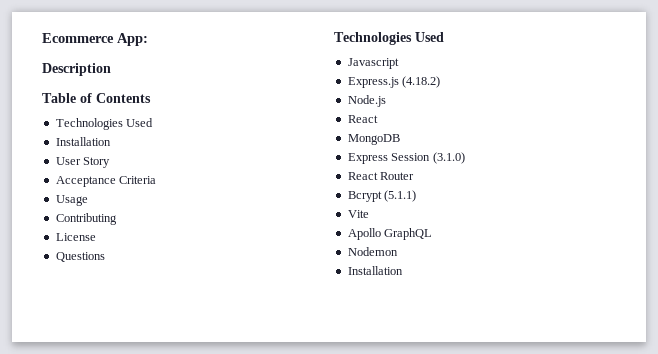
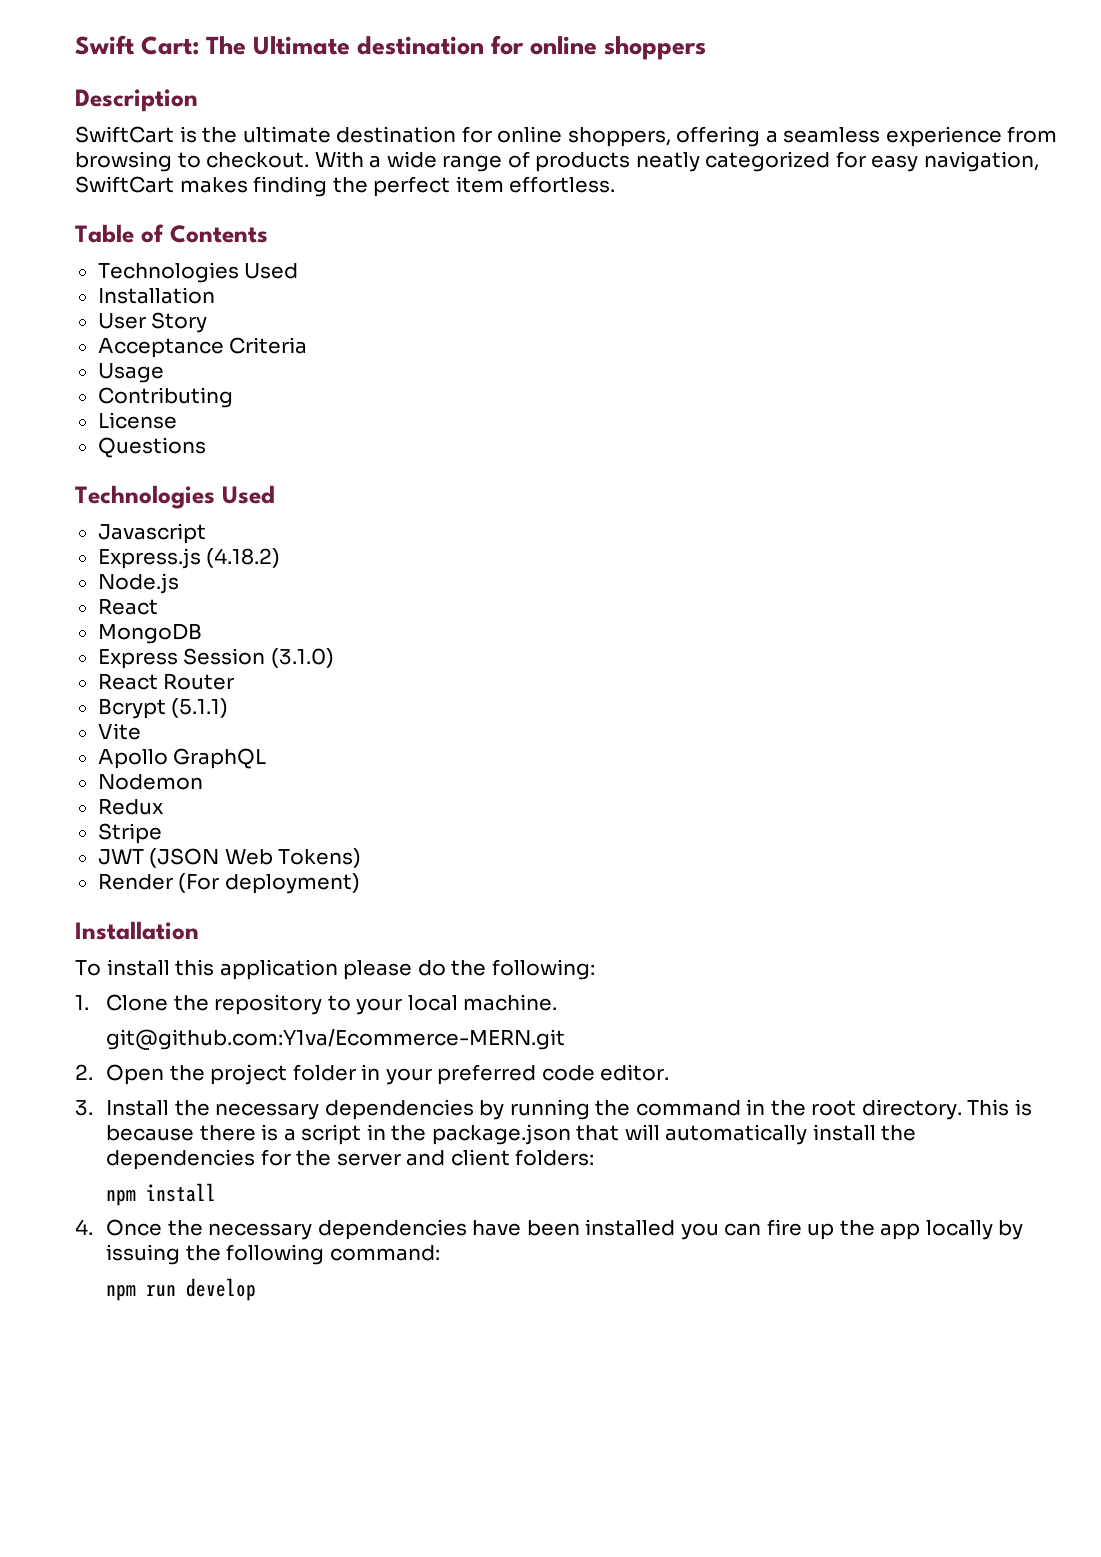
[42,33,148,46] [42,63,111,76] Ecommerce App: // Description -> [75,35,707,60] [75,89,198,112] [75,126,1058,147] [75,151,1039,172] [75,176,616,197] Swift Cart: The Ultimate destination for online shoppers // Description // SwiftCart is the ultimate destination for online shoppers, offering a seamless experience from browsing to checkout. With a wide range of products neatly categorized for easy navigation, SwiftCart makes finding the perfect item effortless.
[347,266,403,275] Installation -> [97,798,164,815] [97,823,162,844] [97,848,362,868] [97,873,360,894] [75,921,199,940] [75,959,595,980] [75,994,558,1015] [105,1029,565,1050] [75,1064,670,1085] [75,1099,1032,1120] [105,1124,917,1145] [105,1149,595,1170] [105,1183,216,1206] [75,1219,1024,1240] [105,1244,440,1265] [105,1278,256,1301] Redux // Stripe // JWT (JSON Web Tokens) // Render (For deployment) // Installation // To install this application please do the following: // 1. Clone the repository to your local machine. // git@github.com:Y1va/Ecommerce-MERN.git // 2. Open the project folder in your preferred code editor. // 3. Install the necessary dependencies by running the command in the root directory. This is because there is a script in the package.json that will automatically install the dependencies for the server and client folders: // npm install // 4. Once the necessary dependencies have been installed you can fire up the app locally by issuing the following command: // npm run develop

